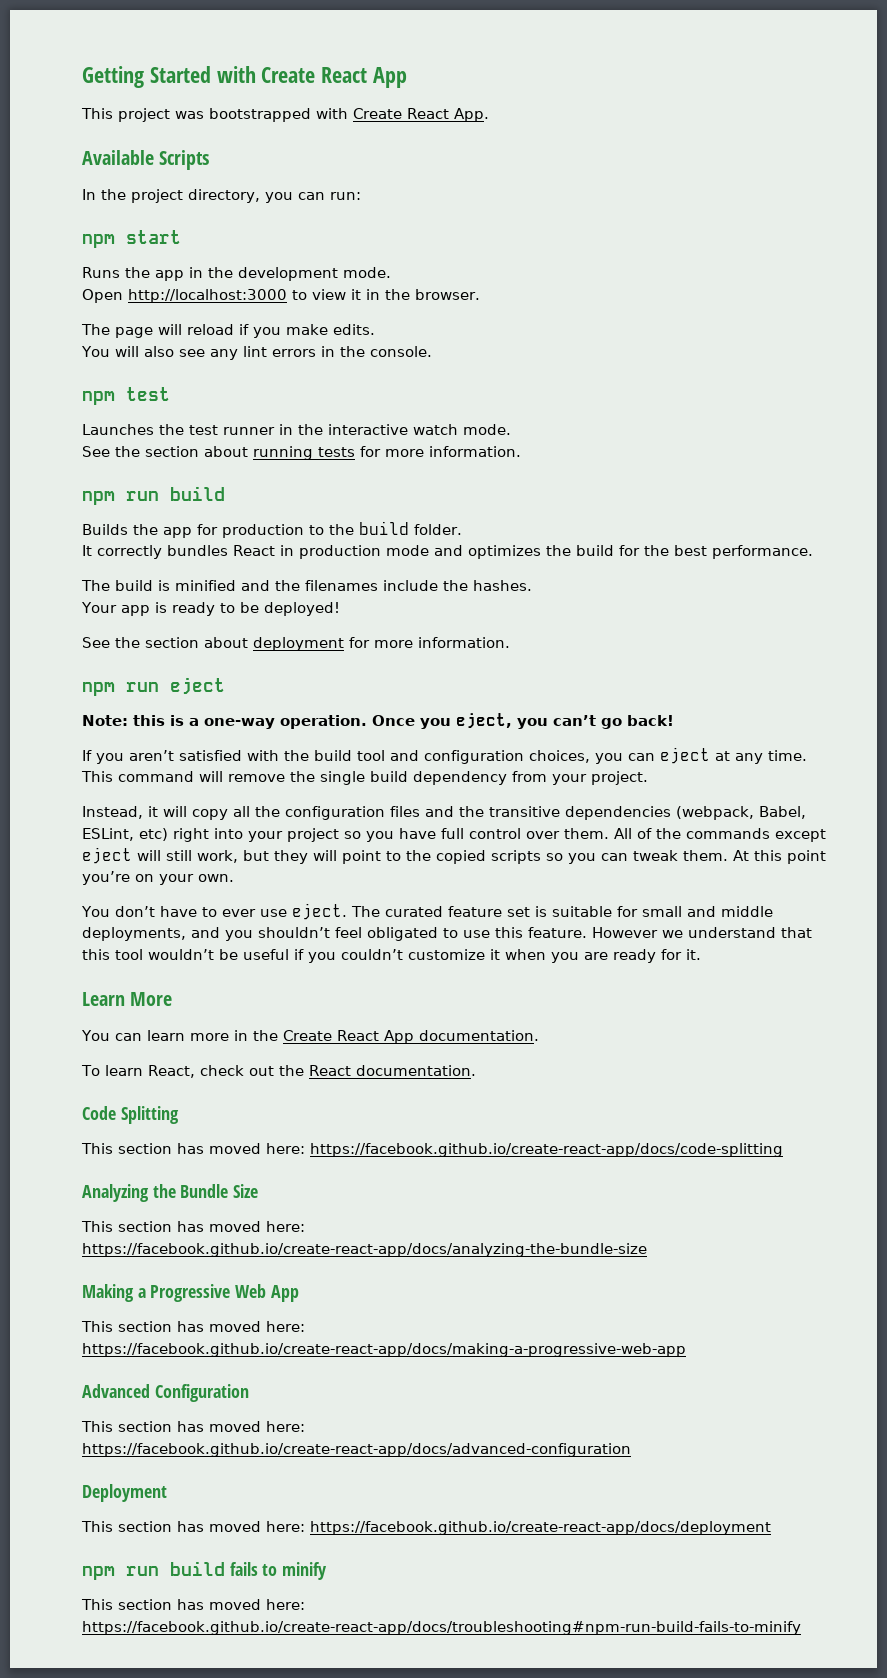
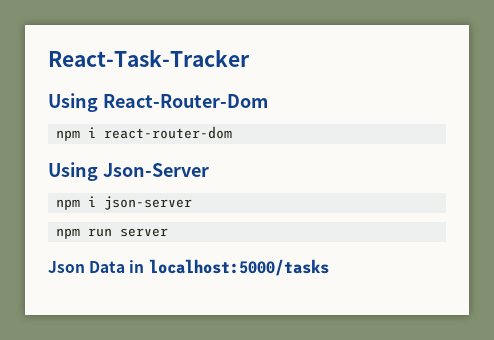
[82,66,408,88] [81,108,489,122] [82,150,210,170] [82,189,361,203] [82,230,181,248] [82,267,391,281] [82,289,480,303] [81,324,375,338] [81,346,432,360] [82,387,170,405] [82,424,511,435] [82,446,521,460] [82,486,225,505] [82,521,462,538] [82,545,813,559] [81,580,532,591] [81,602,340,616] [82,637,510,651] [82,677,225,696] [82,713,674,729] [82,747,807,764] [81,771,648,785] [82,806,806,820] [82,828,826,842] [82,847,826,864] [82,871,234,885] [81,903,773,920] [82,927,812,941] [82,949,701,963] [82,992,173,1006] [81,1030,539,1044] [81,1065,476,1078] [82,1106,179,1124] [81,1143,783,1157] [82,1184,259,1202] [81,1221,305,1232] [82,1243,647,1257] [82,1284,299,1302] [81,1321,305,1332] [82,1343,686,1357] [82,1384,249,1402] [81,1421,305,1432] [82,1443,631,1457] [82,1484,167,1502] [81,1521,771,1535] [82,1561,328,1580] [81,1599,305,1610] [82,1621,801,1635] Getting Started with Create React App // This project was bootstrapped with Create React App. // Available Scripts // In the project directory, you can run: // npm start // Runs the app in the development mode. // Open http://localhost:3000 to view it in the browser. // The page will reload if you make edits. // You will also see any lint errors in the console. // npm test // Launches the test runner in the interactive watch mode. // See the section about running tests for more information. // npm run build // Builds the app for production to the build folder. // It correctly bundles React in production mode and optimizes the build for the best performance. // The build is minified and the filenames include the hashes. // Your app is ready to be deployed! // See the section about deployment for more information. // npm run eject // Note: this is a one-way operation. Once you eject, you can’t go back! // If you aren’t satisfied with the build tool and configuration choices, you can eject at any time. This command will remove the single build dependency from your project. // Instead, it will copy all the configuration files and the transitive dependencies (webpack, Babel, ESLint, etc) right into your project so you have full control over them. All of the commands except eject will still work, but they will point to the copied scripts so you can tweak them. At this point you’re on your own. // You don’t have to ever use eject. The curated feature set is suitable for small and middle deployments, and you shouldn’t feel obligated to use this feature. However we understand that this tool wouldn’t be useful if you couldn’t customize it when you are ready for it. // Learn More // You can learn more in the Create React App documentation. // To learn React, check out the React documentation. // Code Splitting // This section has moved here: https://facebook.github.io/create-react-app/docs/code-splitting // Analyzing the Bundle Size // This section has moved here: https://facebook.github.io/create-react-app/docs/analyzing-the-bundle-size // Making a Progressive Web App // This section has moved here: https://facebook.github.io/create-react-app/docs/making-a-progressive-web-app // Advanced Configuration // This section has moved here: https://facebook.github.io/create-react-app/docs/advanced-configuration // Deployment // This section has moved here: https://facebook.github.io/create-react-app/docs/deployment // npm run build fails to minify // This section has moved here: https://facebook.github.io/create-react-app/docs/troubleshooting#npm-run-build-fails-to-minify -> [48,50,250,67] [48,93,268,112] [56,126,233,141] [48,162,209,181] [56,196,193,210] [56,228,169,239] [48,259,329,276] React-Task-Tracker // Using React-Router-Dom // npm i react-router-dom // Using Json-Server // npm i json-server // npm run server // Json Data in localhost:5000/tasks

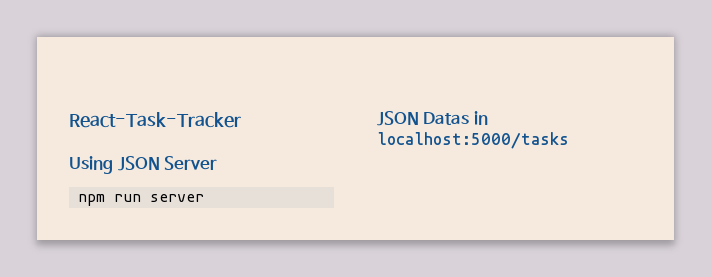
[102,94,268,108] [56,126,233,141] [48,162,209,181] [56,196,193,210] React-Router-Dom // npm i react-router-dom // Using Json-Server // npm i json-server -> [117,156,218,171] JSON Server
[48,261,126,273] Json Data -> [377,111,470,126] JSON Datas

